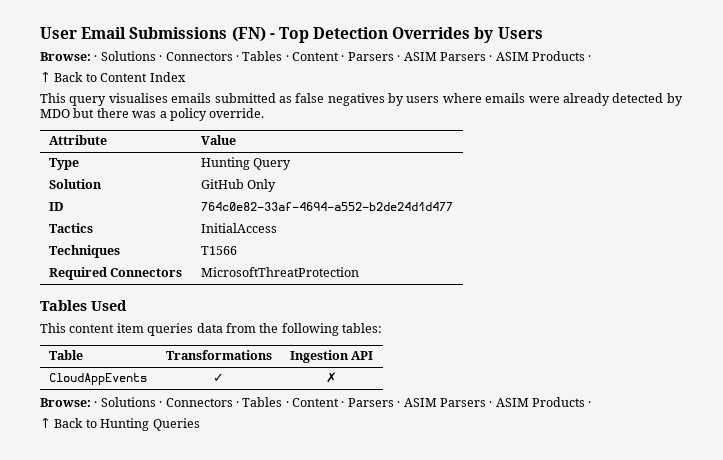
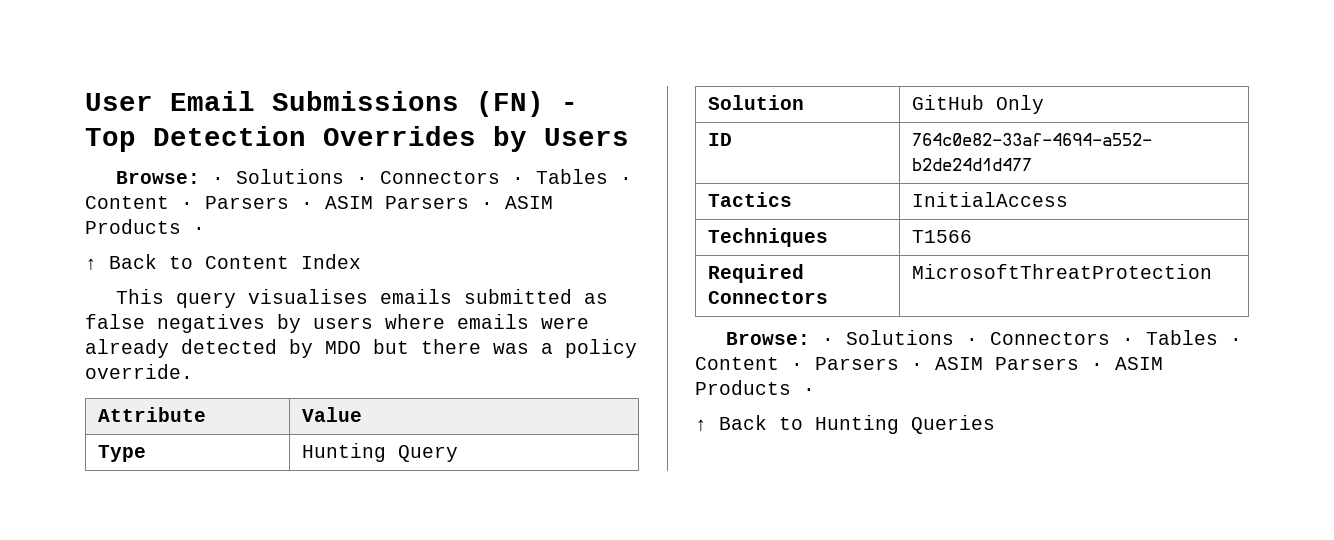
[40,300,127,311] [40,323,382,336] [48,350,83,360] [165,350,272,360] [289,350,374,363] [48,373,147,385] [213,373,225,382] [326,372,337,383] // Tables Used // This content item queries data from the following tables: // Table | Transformations | Ingestion API // CloudAppEvents | ✓ | ✗ -> (1212, 271) none

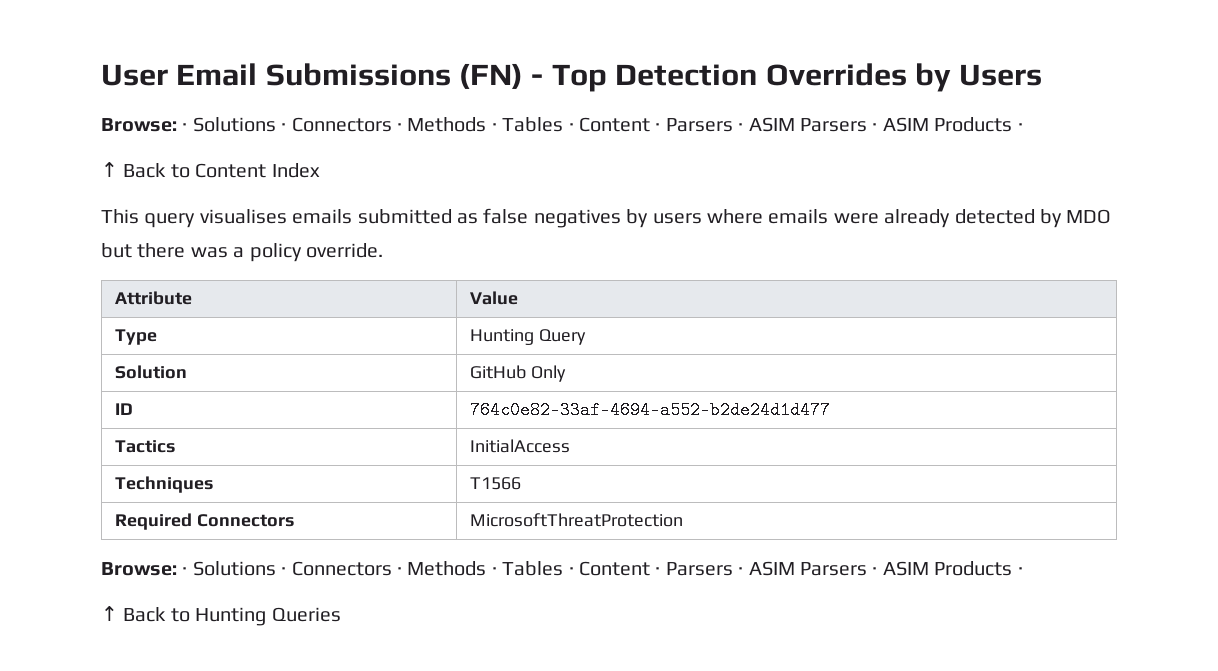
(525, 180) none -> [407,117,497,132] Methods ·
(1135, 341) none -> [407,561,497,576] Methods ·

